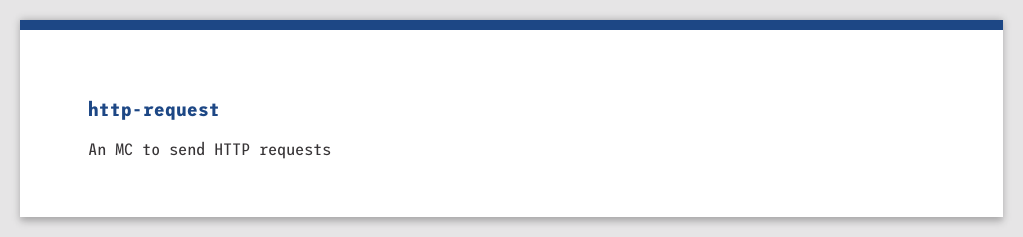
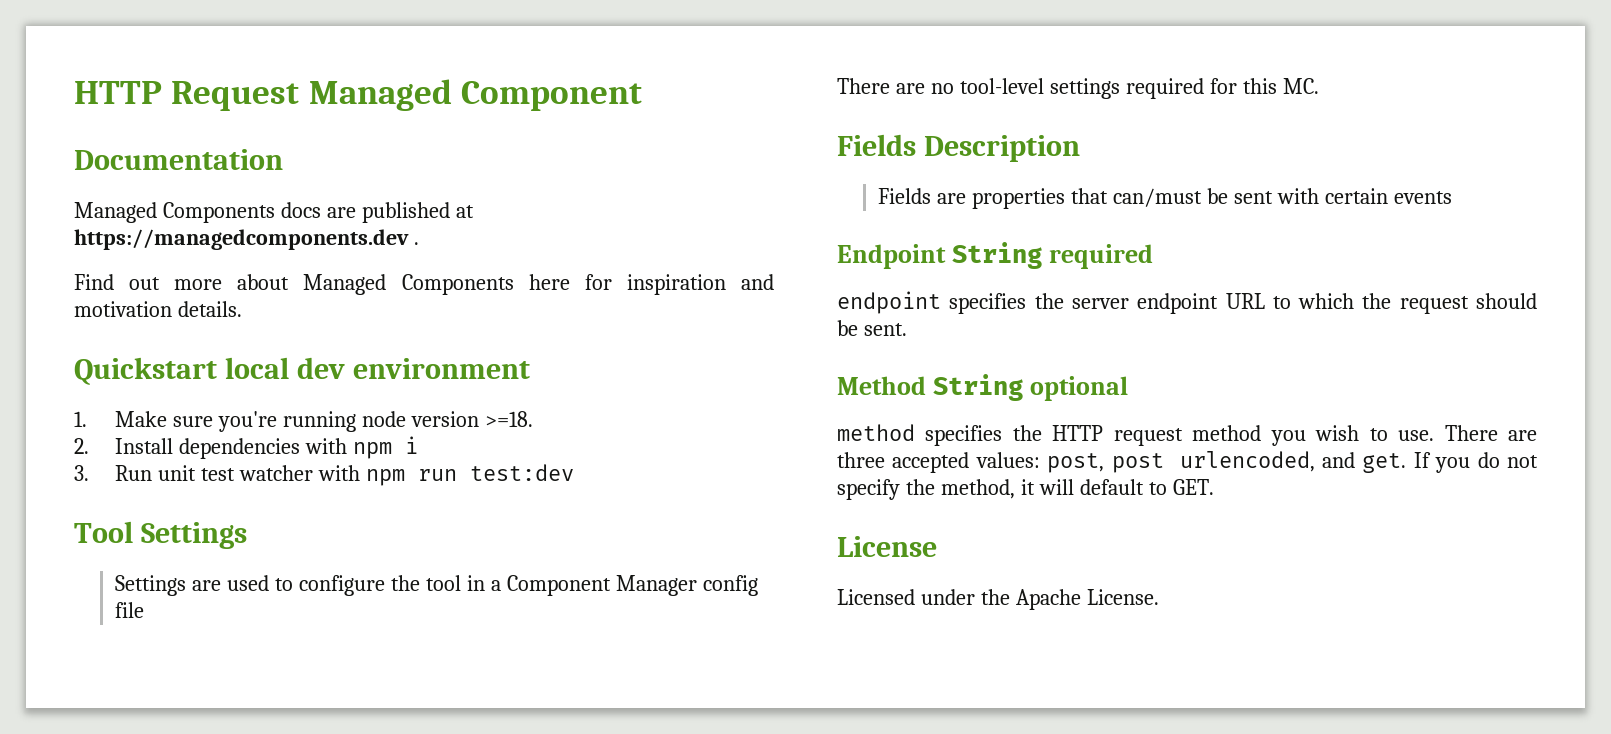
[88,100,220,120] [88,141,331,159] http-request // An MC to send HTTP requests -> [74,79,642,111] [74,149,283,170] [74,202,474,223] [74,229,419,250] [74,274,774,295] [74,301,242,317] [74,357,530,385] [74,411,533,432] [74,436,419,459] [74,464,574,486] [74,521,247,549] [115,575,758,596] [115,602,145,618] [837,78,1319,99] [837,134,1080,162] [878,188,1452,209] [837,242,1153,269] [837,291,1537,314] [837,320,907,336] [837,374,1128,401] [837,424,1537,446] [837,451,1538,473] [837,479,1214,500] [837,536,937,557] [837,589,1159,610] HTTP Request Managed Component // Documentation // Managed Components docs are published at https://managedcomponents.dev . // Find out more about Managed Components here for inspiration and motivation details. // Quickstart local dev environment // 1. Make sure you're running node version >=18. // 2. Install dependencies with npm i // 3. Run unit test watcher with npm run test:dev // Tool Settings // Settings are used to configure the tool in a Component Manager config file // There are no tool-level settings required for this MC. // Fields Description // Fields are properties that can/must be sent with certain events // Endpoint String required // endpoint specifies the server endpoint URL to which the request should be sent. // Method String optional // method specifies the HTTP request method you wish to use. There are three accepted values: post, post urlencoded, and get. If you do not specify the method, it will default to GET. // License // Licensed under the Apache License.

